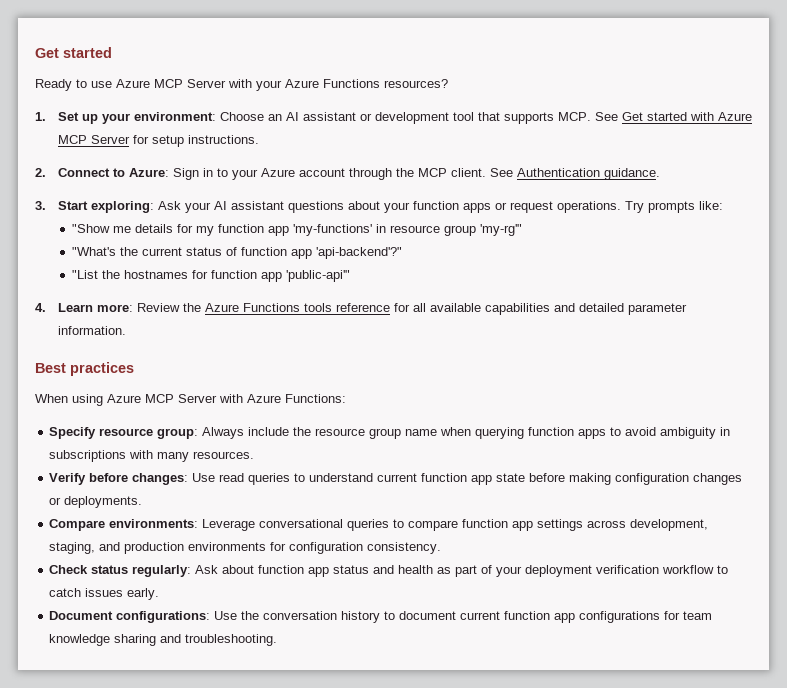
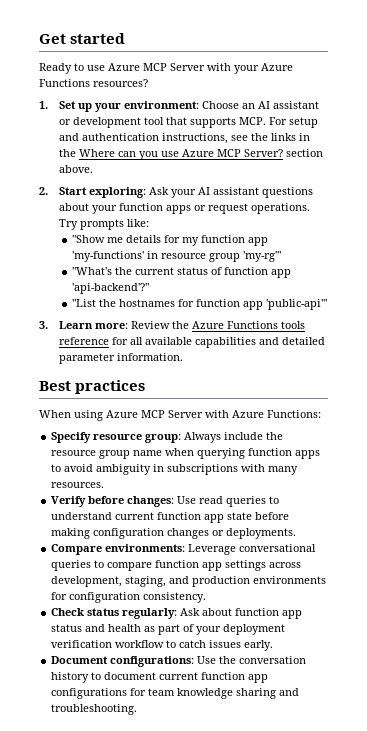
[594,112,752,121] [57,135,259,147] [35,168,660,180] [35,201,46,210] See Get started with Azure MCP Server for setup instructions. // 2. Connect to Azure: Sign in to your Azure account through the MCP client. See Authentication guidance. // 3. -> [269,117,319,128] [59,133,311,144] [59,149,324,160] [59,165,94,173] [39,187,48,195] For setup and authentication instructions, see the links in the Where can you use Azure MCP Server? section above. // 2.
[35,303,46,312] 4. -> [39,321,48,329] 3.

